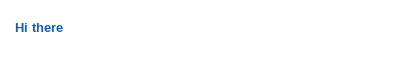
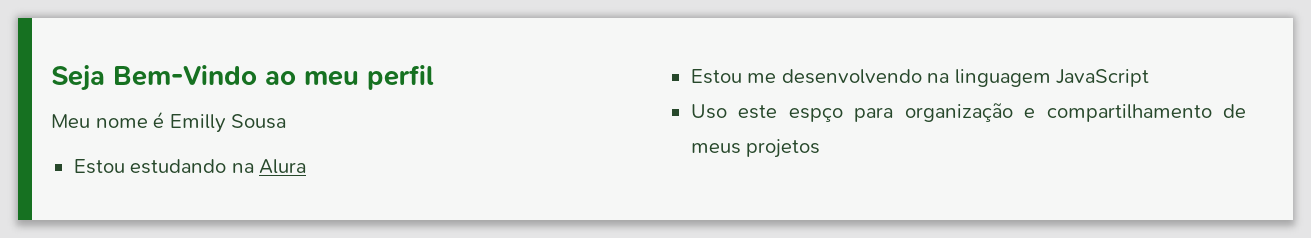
[15,23,63,32] Hi there -> [51,65,434,91] [51,111,287,133] [73,159,307,174] [690,69,1150,87] [690,103,1246,122] [690,139,821,158] Seja Bem-Vindo ao meu perfil // Meu nome é Emilly Sousa // Estou estudando na Alura // Estou me desenvolvendo na linguagem JavaScript // Uso este espço para organização e compartilhamento de meus projetos

